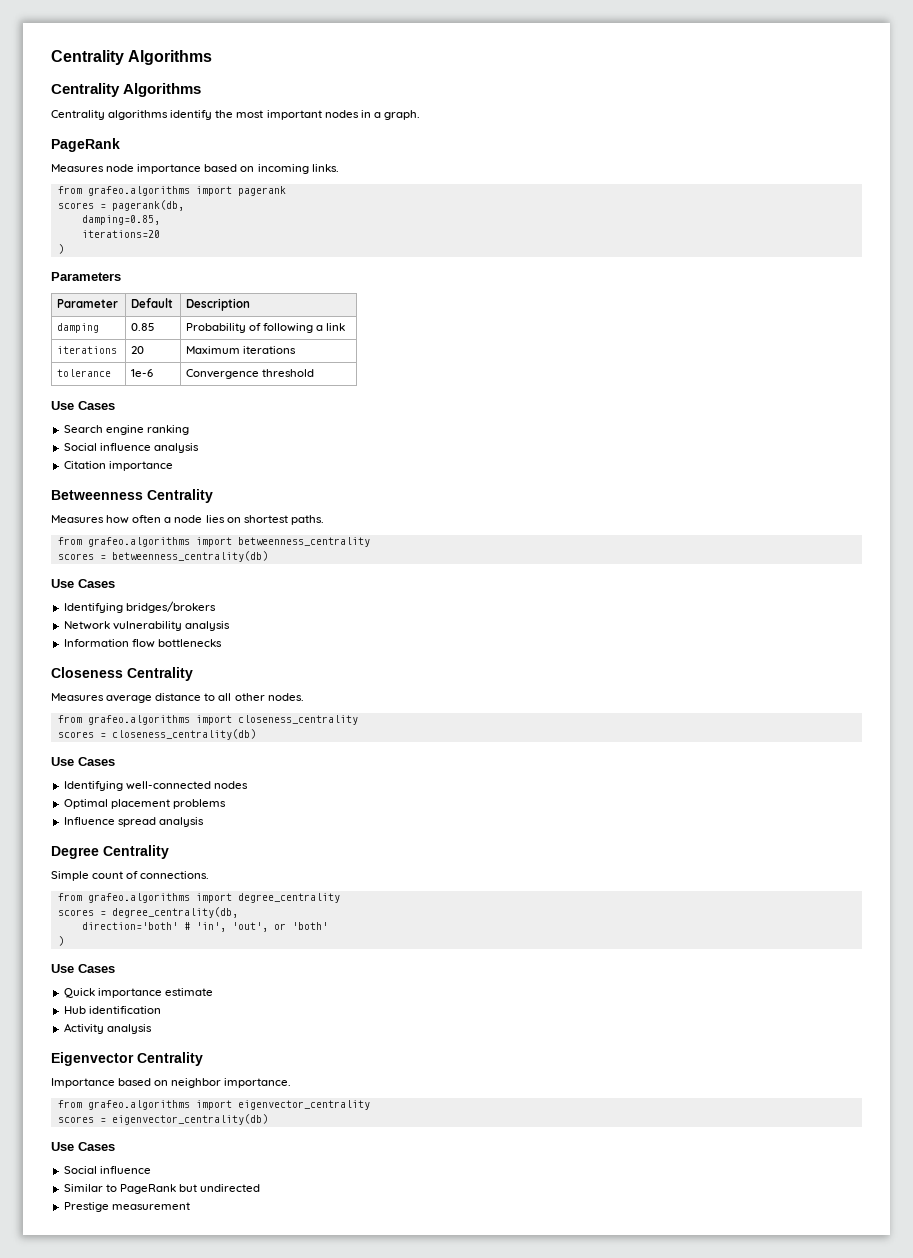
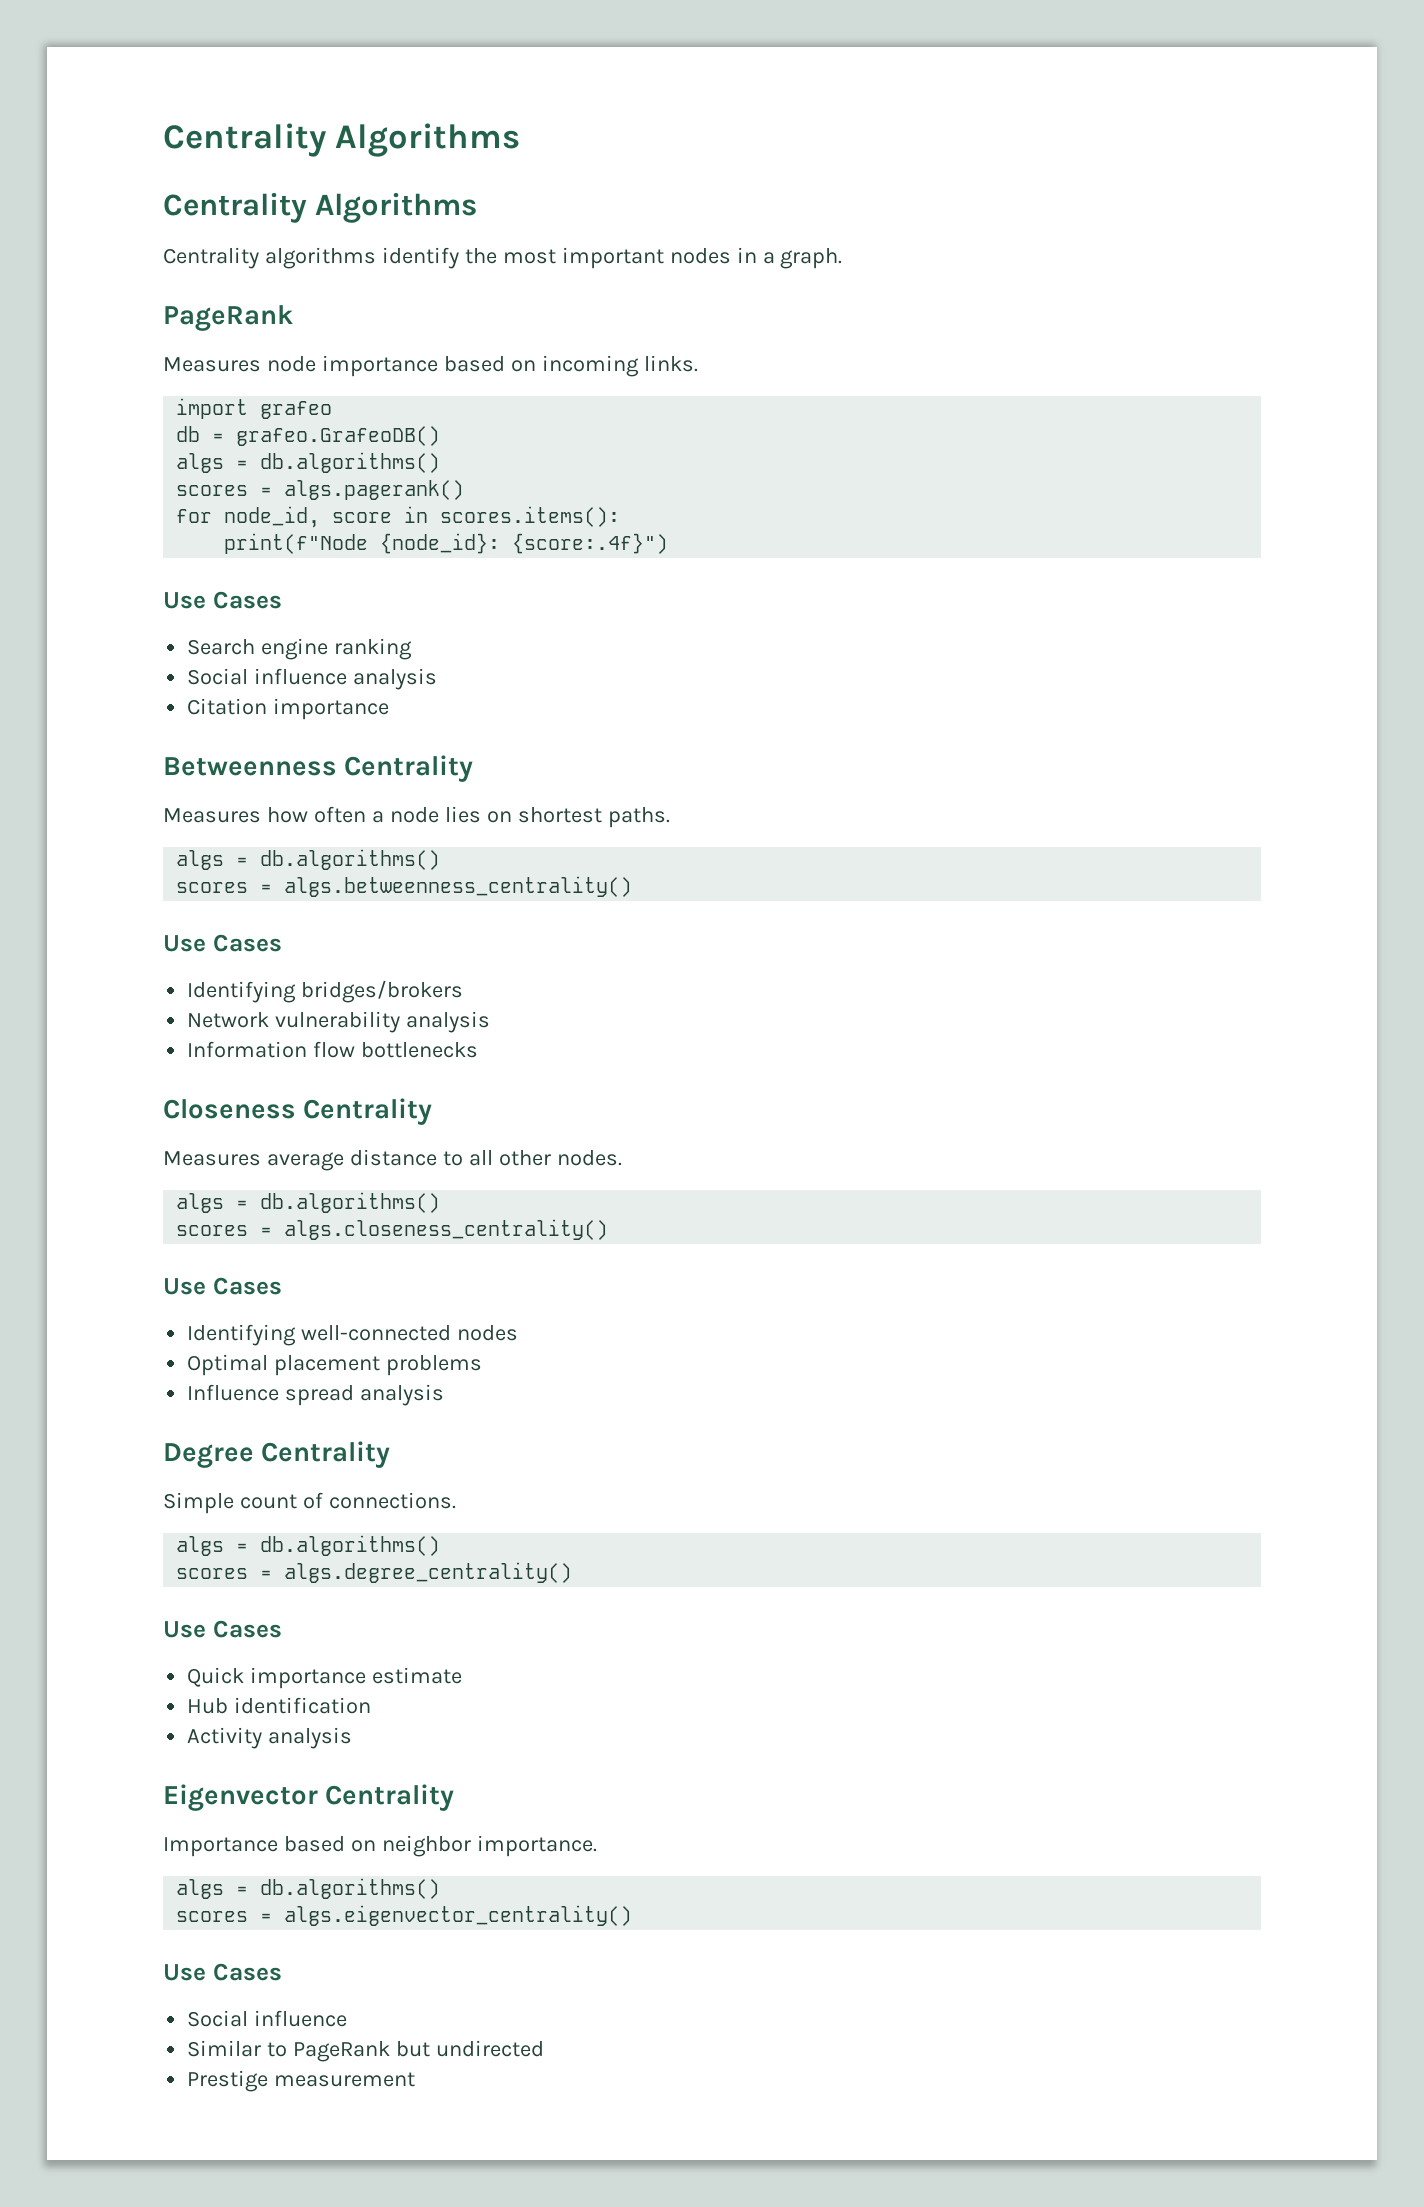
[57,186,286,196] [57,200,184,211] [81,215,160,225] [81,230,160,238] [57,244,64,254] [51,272,121,281] [57,299,119,308] [131,298,174,308] [186,298,251,311] [57,323,100,333] [131,323,156,331] [186,323,346,333] [57,346,118,354] [131,346,145,354] [186,346,297,354] [57,369,112,377] [131,369,154,377] [186,369,315,379] from grafeo.algorithms import pagerank // scores = pagerank(db, // damping=0.85, // iterations=20 // ) // Parameters // Parameter | Default | Description // damping | 0.85 | Probability of following a link // iterations | 20 | Maximum iterations // tolerance | 1e-6 | Convergence threshold -> [176,398,333,419] [176,426,441,446] [176,452,441,473] [176,480,465,500] [176,506,621,528] [224,533,669,554] import grafeo // db = grafeo.GrafeoDB() // algs = db.algorithms() // scores = algs.pagerank() // for node_id, score in scores.items(): // print(f"Node {node_id}: {score:.4f}")
[57,537,370,547] [57,551,268,562] from grafeo.algorithms import betweenness_centrality // scores = betweenness_centrality(db) -> [176,849,441,870] [176,876,633,897] algs = db.algorithms() // scores = algs.betweenness_centrality()
[57,715,358,725] [57,729,256,740] from grafeo.algorithms import closeness_centrality // scores = closeness_centrality(db) -> [176,1192,441,1213] [176,1219,609,1240] algs = db.algorithms() // scores = algs.closeness_centrality()
[57,893,340,903] [57,907,238,918] [81,922,328,932] [57,936,64,946] from grafeo.algorithms import degree_centrality // scores = degree_centrality(db, // direction='both' # 'in', 'out', or 'both' // ) -> [176,1535,441,1556] [176,1562,573,1583] algs = db.algorithms() // scores = algs.degree_centrality()
[57,1100,370,1110] [57,1114,268,1125] from grafeo.algorithms import eigenvector_centrality // scores = eigenvector_centrality(db) -> [176,1878,441,1899] [176,1905,633,1926] algs = db.algorithms() // scores = algs.eigenvector_centrality()

